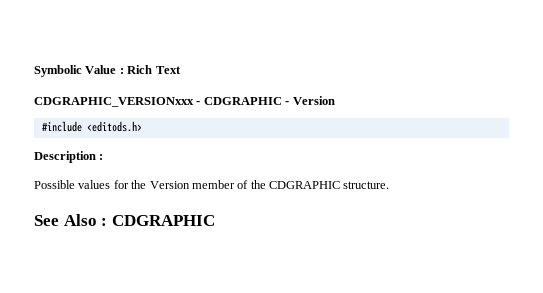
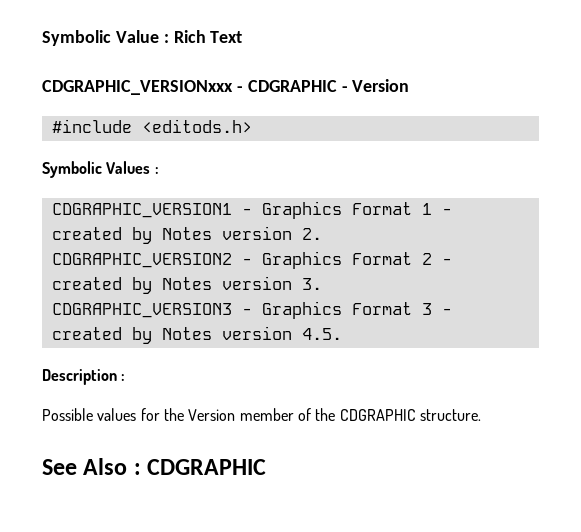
(142, 126) none -> [42,161,159,178] [51,201,452,219] [51,226,322,244] [51,251,452,269] [51,276,322,294] [51,301,452,319] [51,326,342,344] // Symbolic Values : // CDGRAPHIC_VERSION1 - Graphics Format 1 - created by Notes version 2. // CDGRAPHIC_VERSION2 - Graphics Format 2 - created by Notes version 3. // CDGRAPHIC_VERSION3 - Graphics Format 3 - created by Notes version 4.5.

